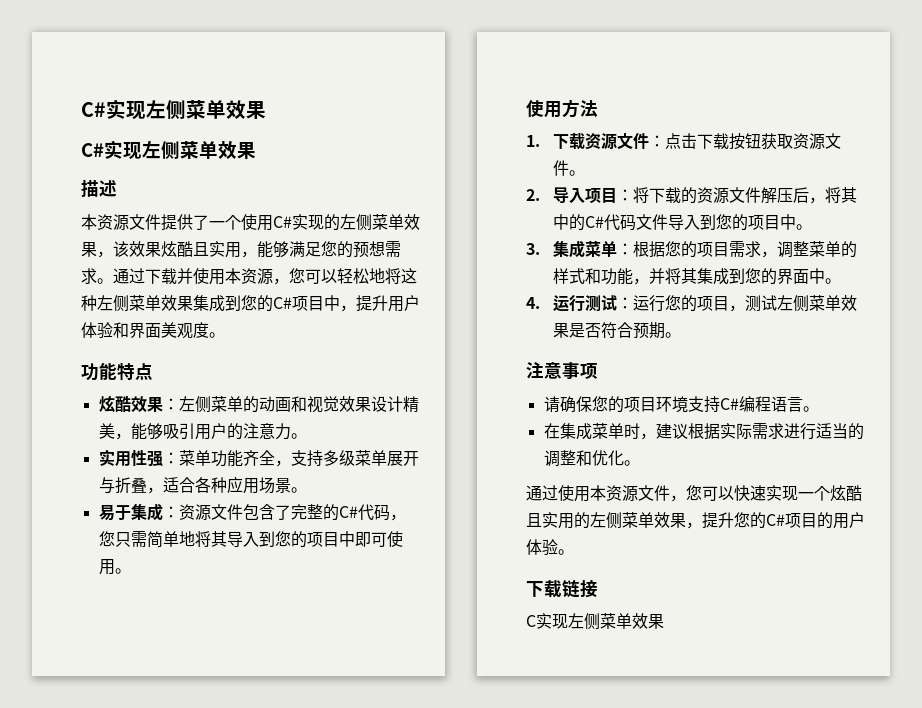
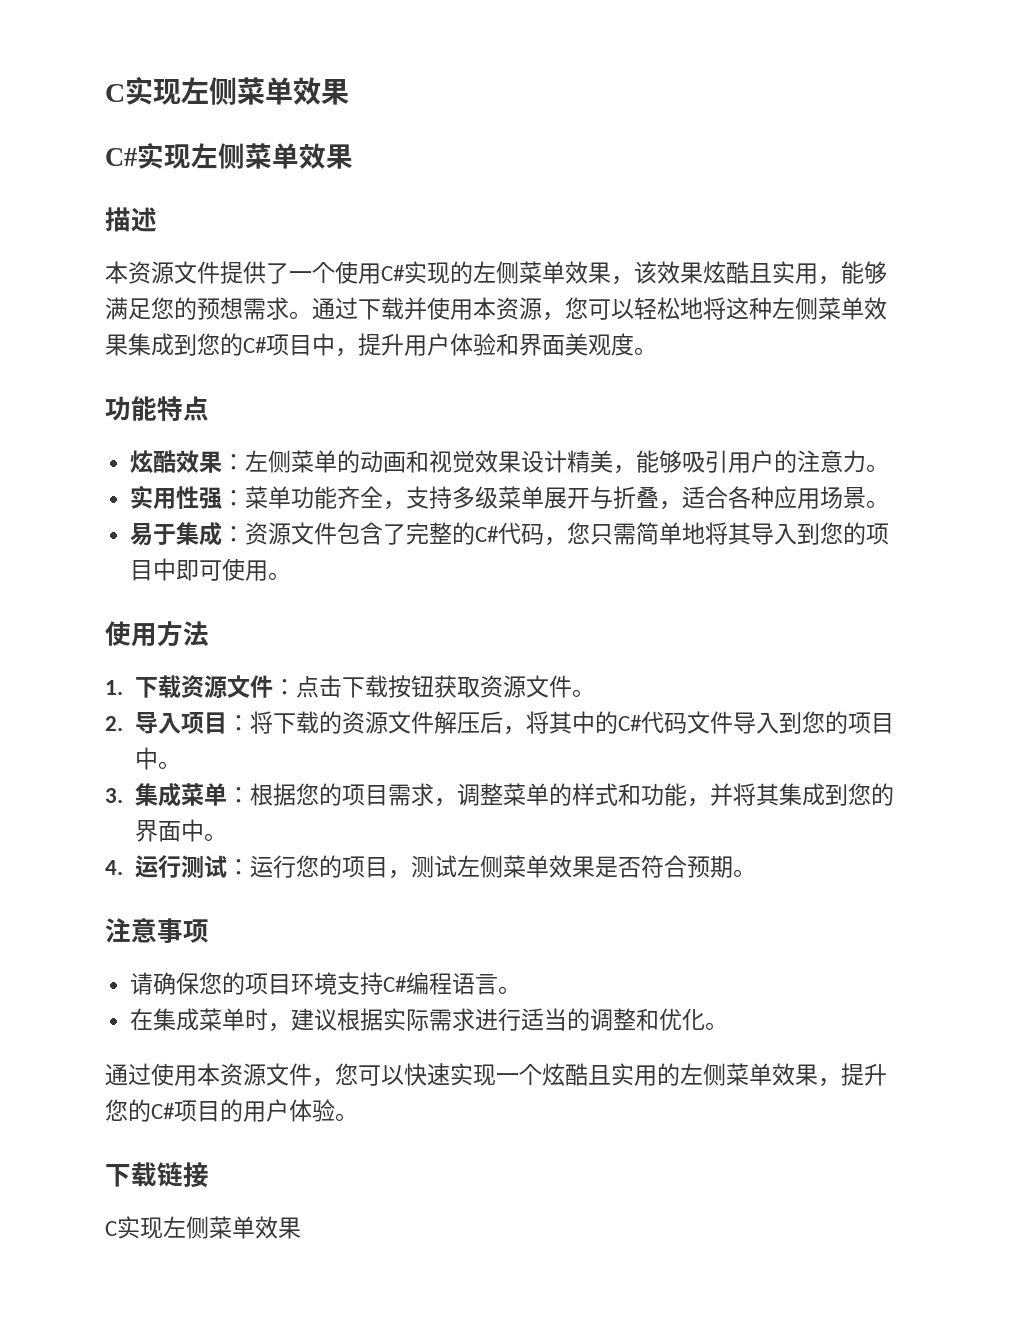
[81,102,106,117] C# -> [105,84,125,102] C

